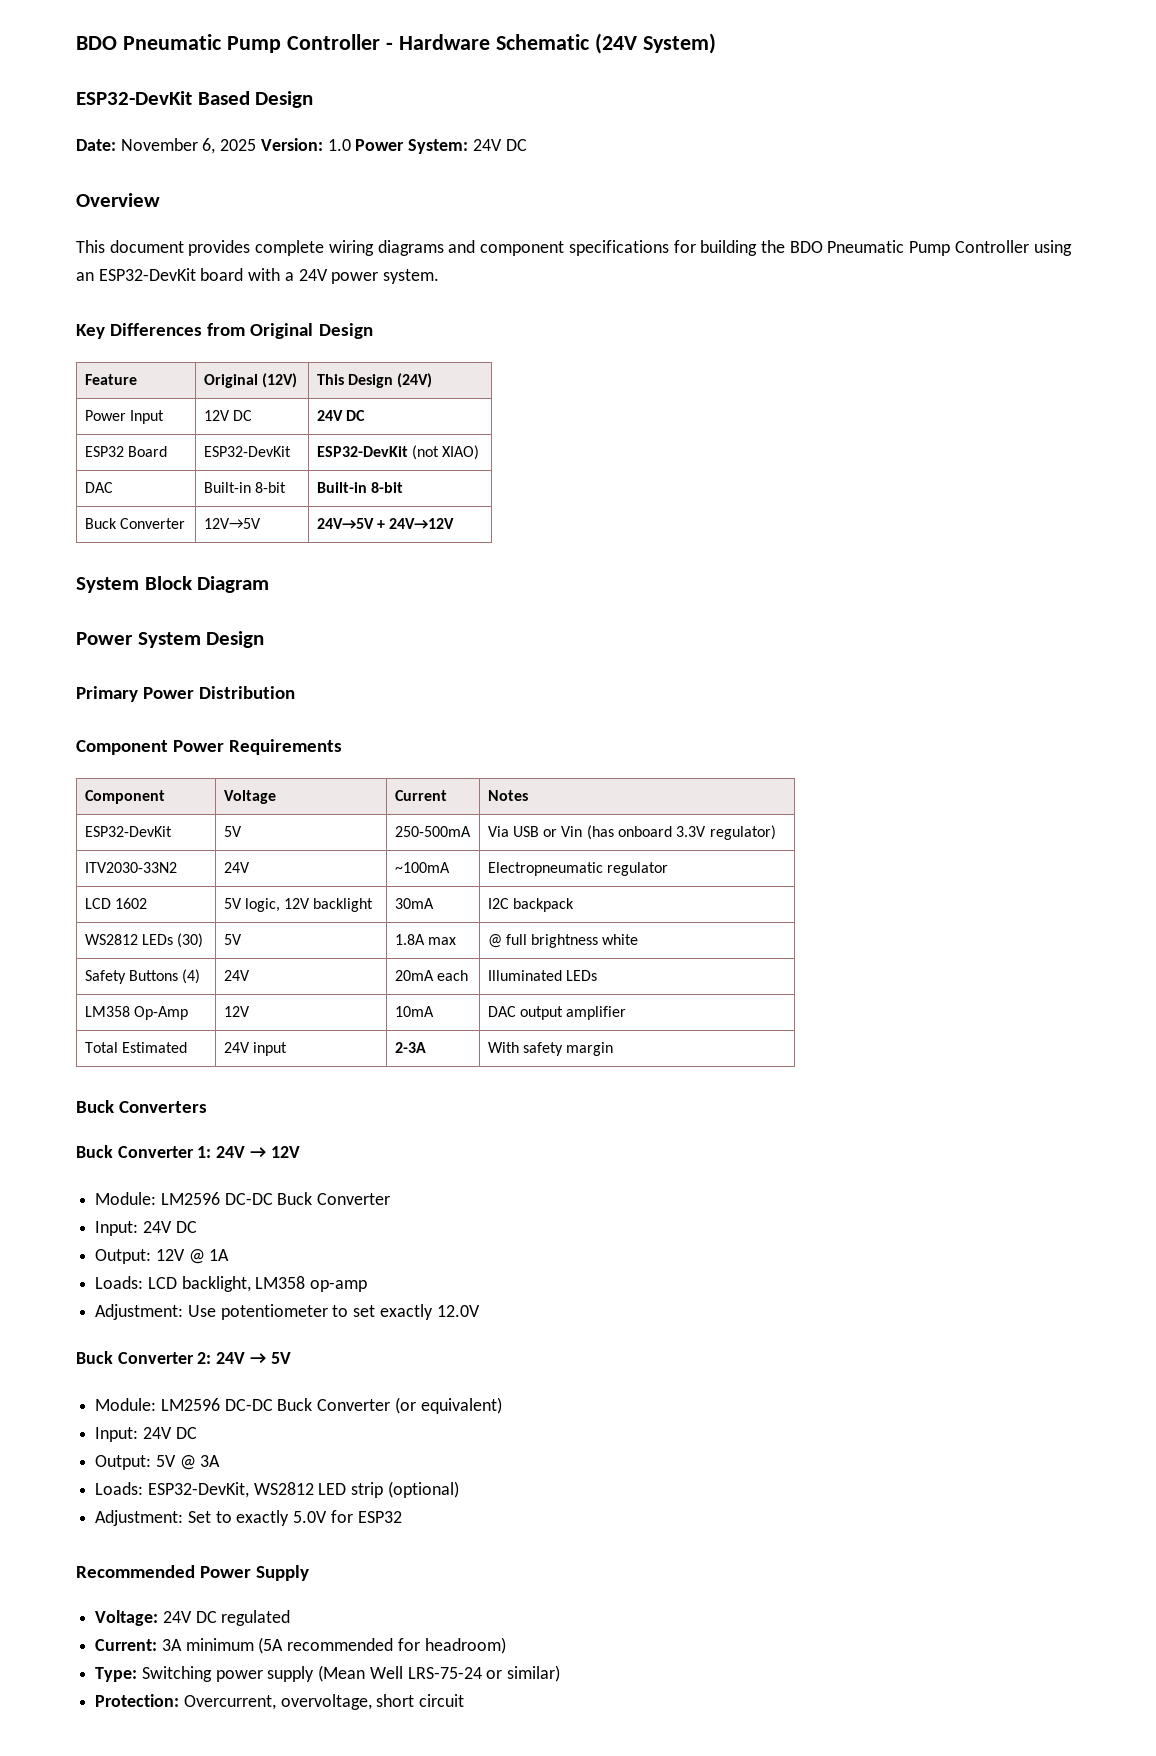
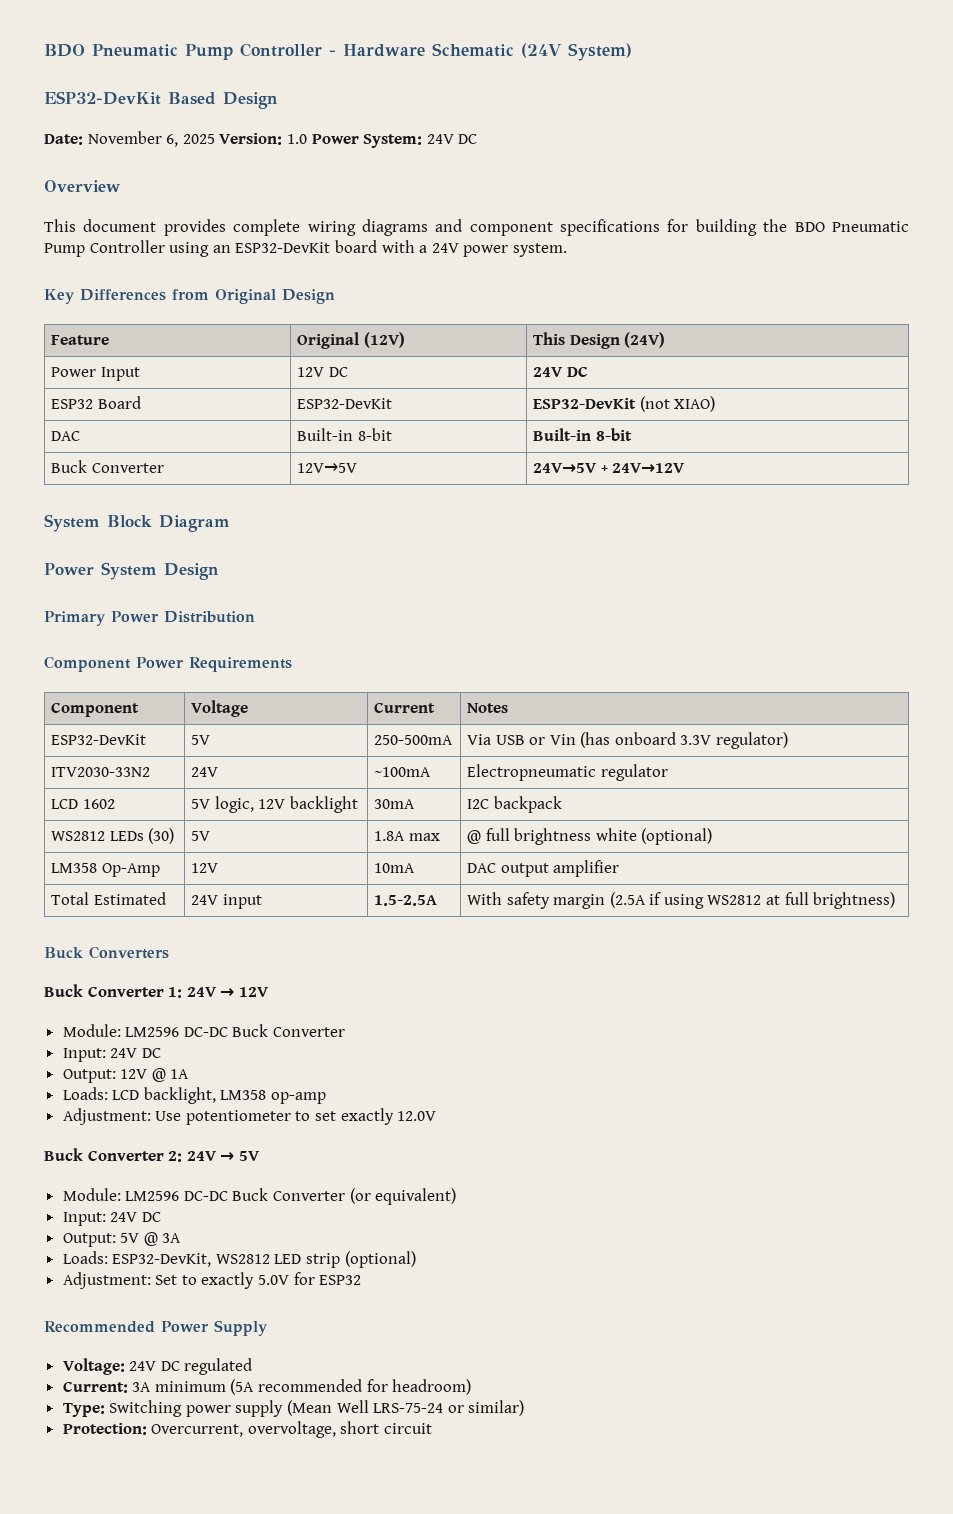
[84,969,201,984] [223,970,250,981] [394,970,468,981] [487,970,597,981] // Safety Buttons (4) | 24V | 20mA each | Illuminated LEDs -> [641,828,713,845] (optional)
[394,1042,426,1053] 2-3A -> [373,895,437,906] 1.5-2.5A
(614, 1049) none -> [609,892,896,909] (2.5A if using WS2812 at full brightness)

